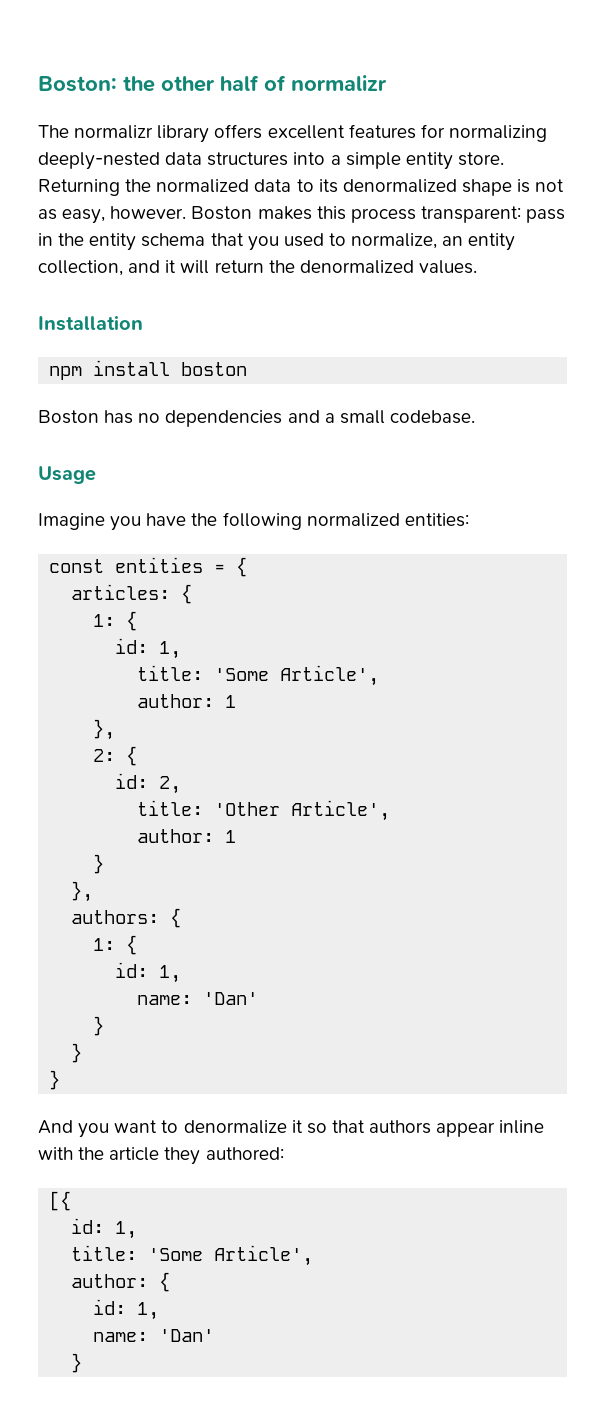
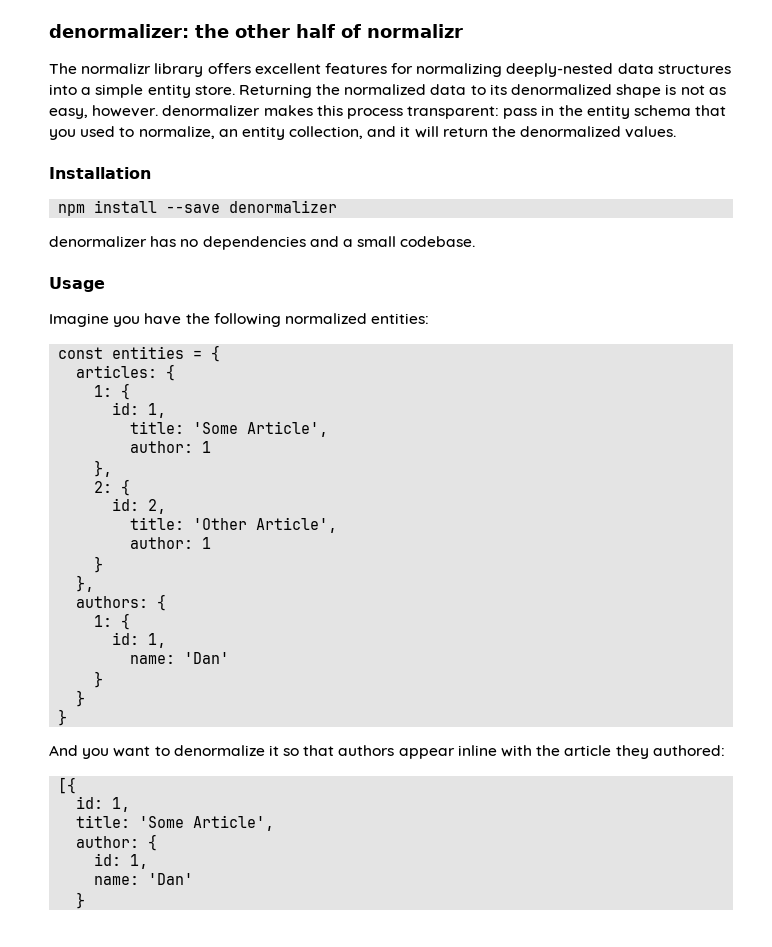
[38,76,117,92] Boston: -> [49,24,189,38] denormalizer:
[191,206,253,220] Boston -> [162,105,261,116] denormalizer
[181,362,248,376] [38,410,99,424] boston // Boston -> [166,200,338,213] [49,236,147,247] --save denormalizer // denormalizer

